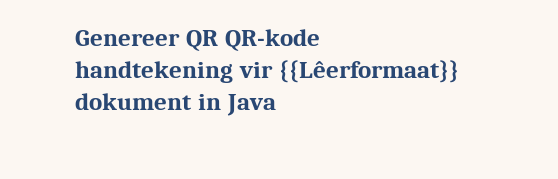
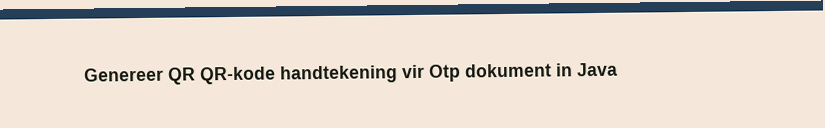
[278,60,459,83] {{Lêerformaat}} -> [429,64,461,82] Otp

